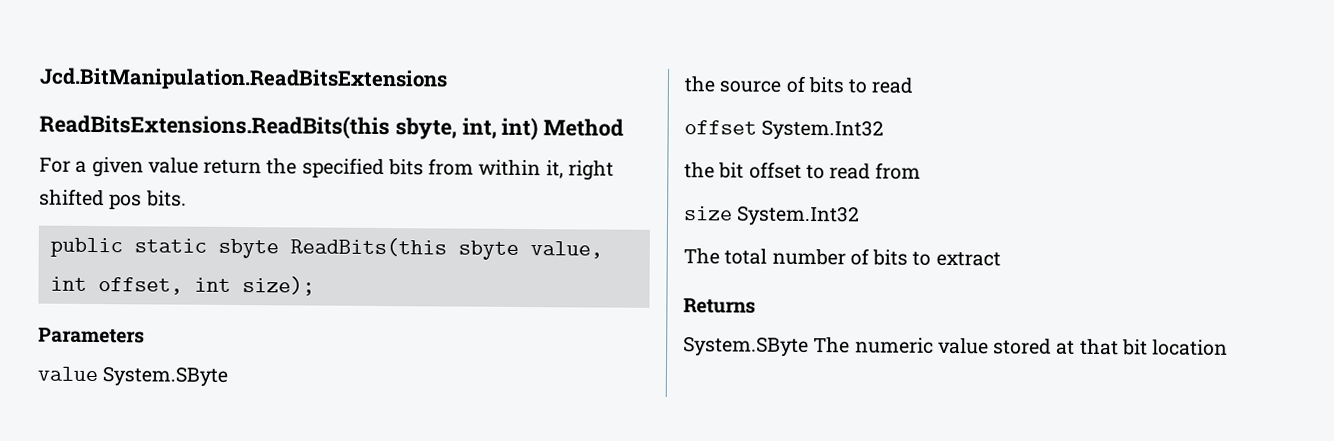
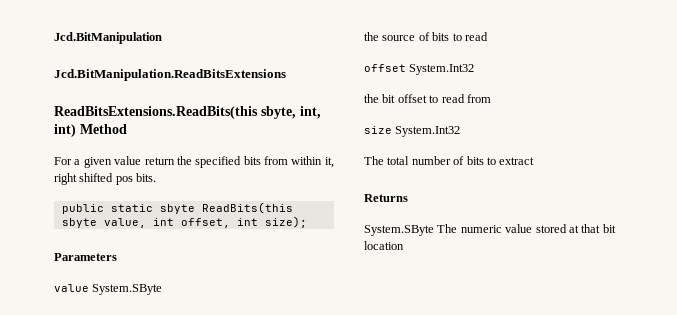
(39, 79) none -> [54,32,162,44] Jcd.BitManipulation //

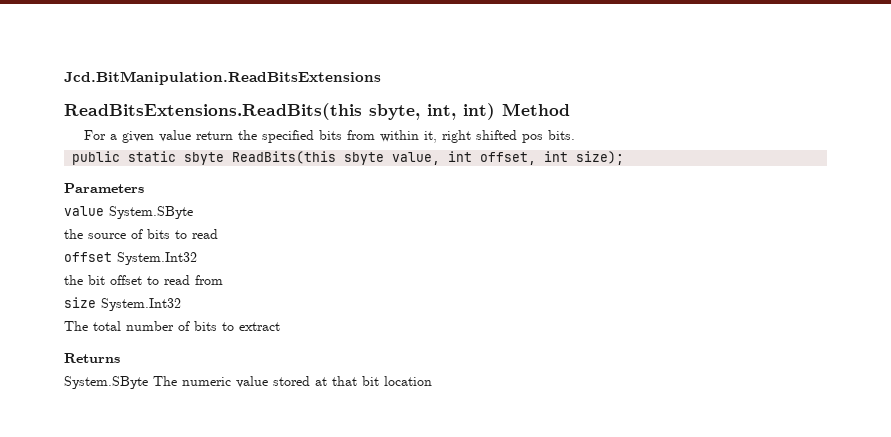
[54,32,162,44] Jcd.BitManipulation // -> (64, 78) none

